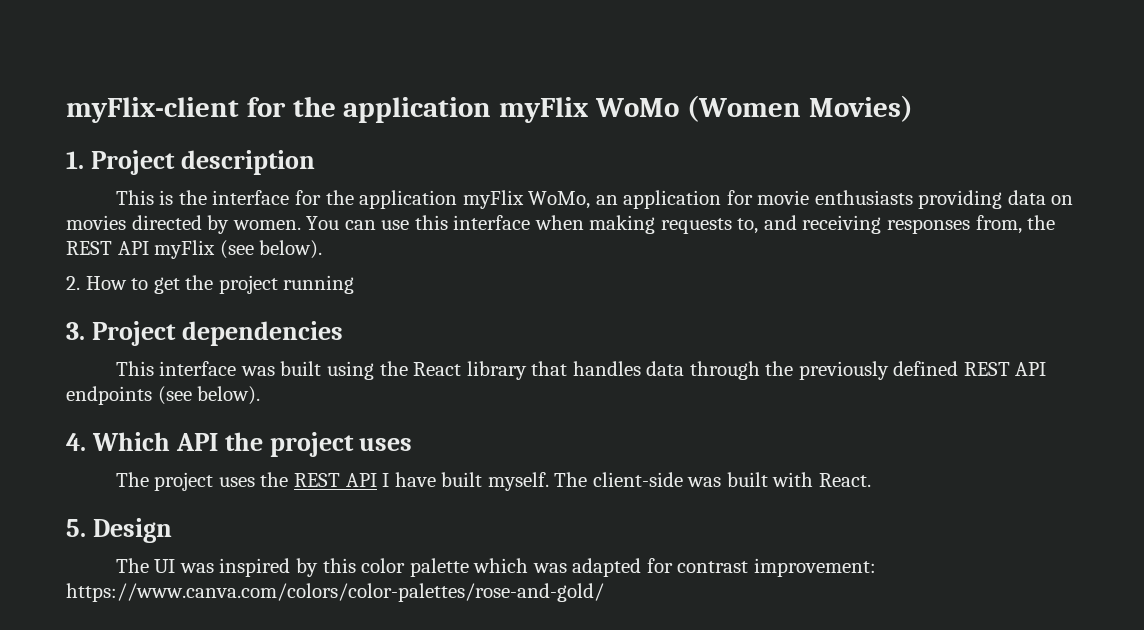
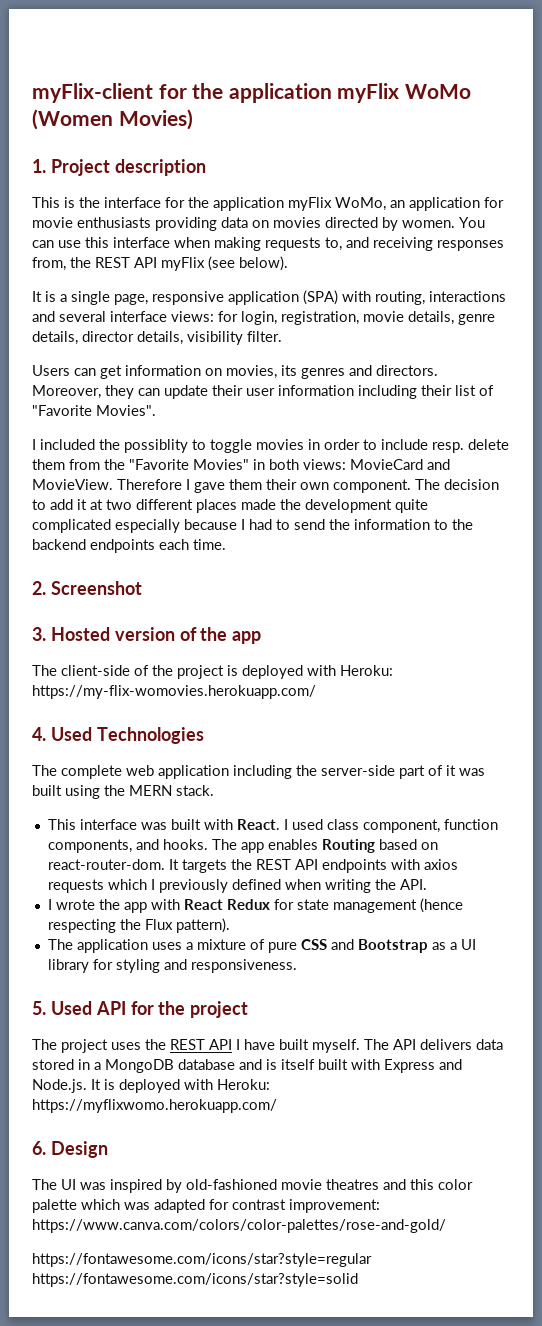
[66,275,355,294] [66,321,343,346] [115,361,1047,380] [66,386,261,405] [66,432,413,457] 2. How to get the project running // 3. Project dependencies // This interface was built using the React library that handles data through the previously defined REST API endpoints (see below). // 4. Which API the project uses -> [32,290,506,305] [32,311,495,325] [32,331,282,345] [32,365,438,379] [32,385,494,399] [32,405,156,416] [32,439,509,453] [32,459,450,470] [32,479,499,493] [32,499,428,513] [32,519,473,533] [32,539,226,553] [32,581,142,595] [32,627,262,644] [32,665,393,679] [32,685,316,699] [32,727,204,744] [32,765,485,779] [32,785,214,799] [47,819,498,833] [47,839,438,853] [47,859,458,873] [47,879,427,893] [47,898,463,913] [47,918,230,933] [47,939,476,953] [47,959,297,973] [32,1001,249,1018] It is a single page, responsive application (SPA) with routing, interactions and several interface views: for login, registration, movie details, genre details, director details, visibility filter. // Users can get information on movies, its genres and directors. Moreover, they can update their user information including their list of "Favorite Movies". // I included the possiblity to toggle movies in order to include resp. delete them from the "Favorite Movies" in both views: MovieCard and MovieView. Therefore I gave them their own component. The decision to add it at two different places made the development quite complicated especially because I had to send the information to the backend endpoints each time. // 2. Screenshot // 3. Hosted version of the app // The client-side of the project is deployed with Heroku: https://my-flix-womovies.herokuapp.com/ // 4. Used Technologies // The complete web application including the server-side part of it was built using the MERN stack. // This interface was built with React. I used class component, function components, and hooks. The app enables Routing based on react-router-dom. It targets the REST API endpoints with axios requests which I previously defined when writing the API. // I wrote the app with React Redux for state management (hence respecting the Flux pattern). // The application uses a mixture of pure CSS and Bootstrap as a UI library for styling and responsiveness. // 5. Used API for the project
[592,472,871,487] [66,519,86,537] client-side was built with React. // 5. -> [393,1039,503,1050] [32,1059,462,1073] [32,1079,270,1093] [32,1099,277,1113] [32,1141,46,1155] API delivers data stored in a MongoDB database and is itself built with Express and Node.js. It is deployed with Heroku: https://myflixwomo.herokuapp.com/ // 6.
(319, 567) none -> [186,1179,406,1190] old-fashioned movie theatres and
(604, 592) none -> [32,1253,372,1267] [32,1273,358,1287] // https://fontawesome.com/icons/star?style=regular https://fontawesome.com/icons/star?style=solid

